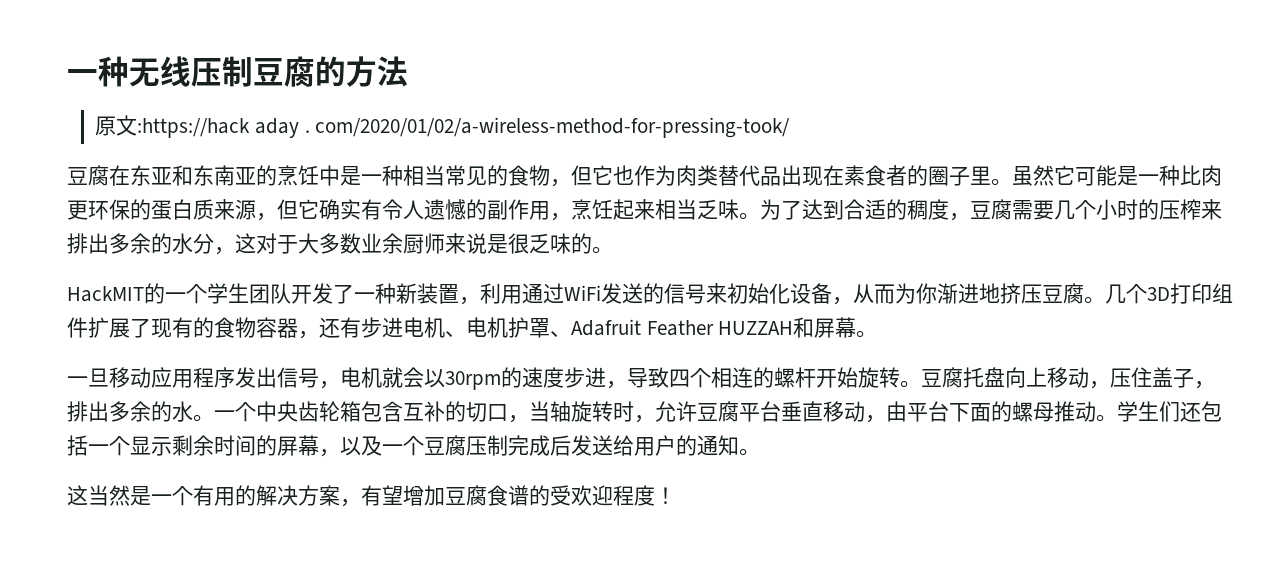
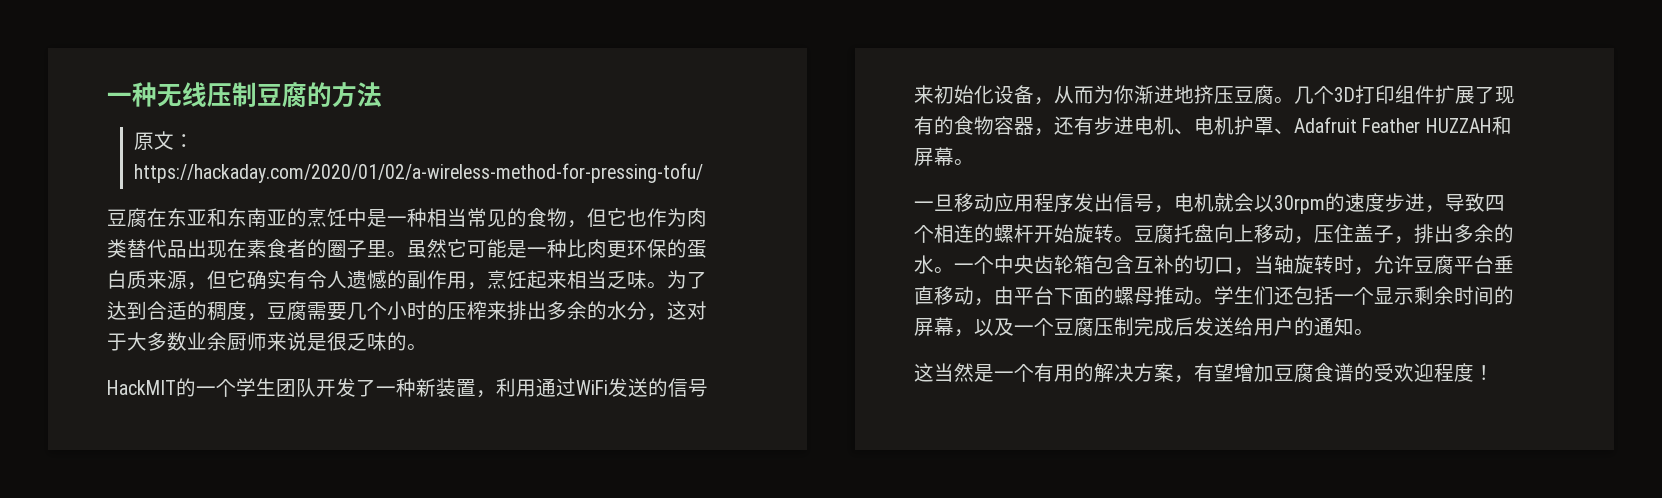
[137,117,791,138] :https://hack aday . com/2020/01/02/a-wireless-method-for-pressing-took/ -> [174,134,195,148] [134,163,704,183] ：https://hackaday.com/2020/01/02/a-wireless-method-for-pressing-tofu/

